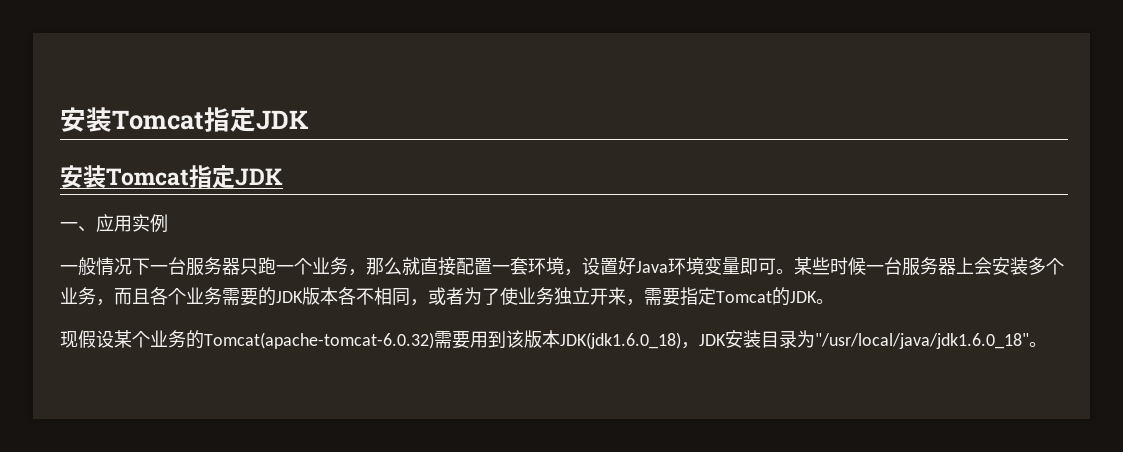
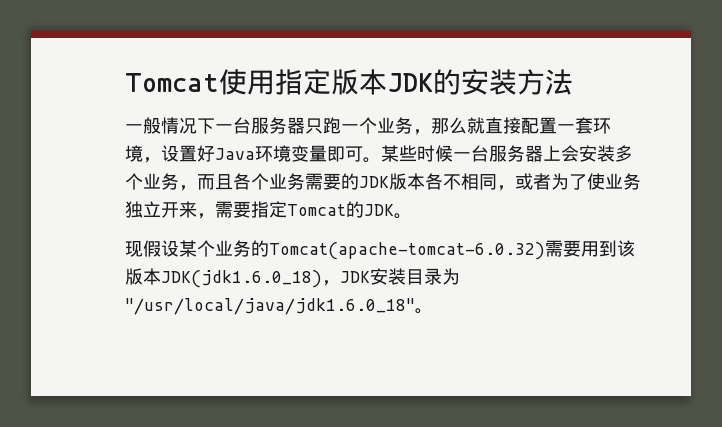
[60,107,309,132] [60,165,283,189] [60,214,168,233] 安装Tomcat指定JDK // 安装Tomcat指定JDK // 一、应用实例 -> [125,69,573,95] Tomcat使用指定版本JDK的安装方法

